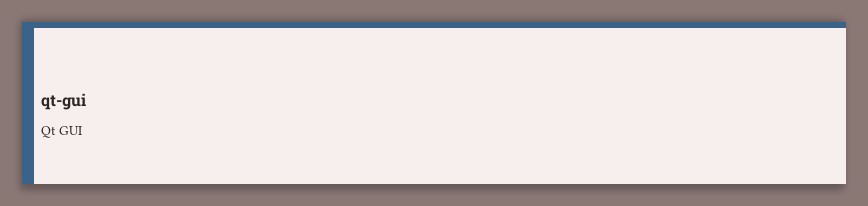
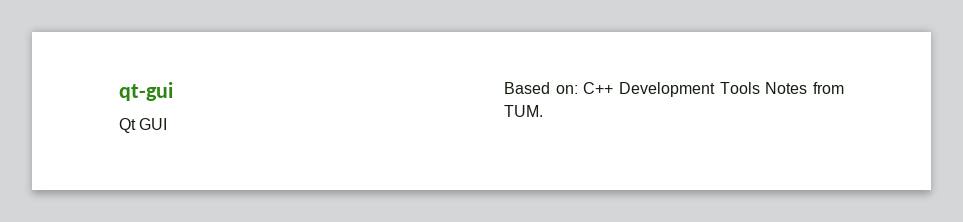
(82, 130) none -> [504,82,844,97] [504,105,543,117] // Based on: C++ Development Tools Notes from TUM.

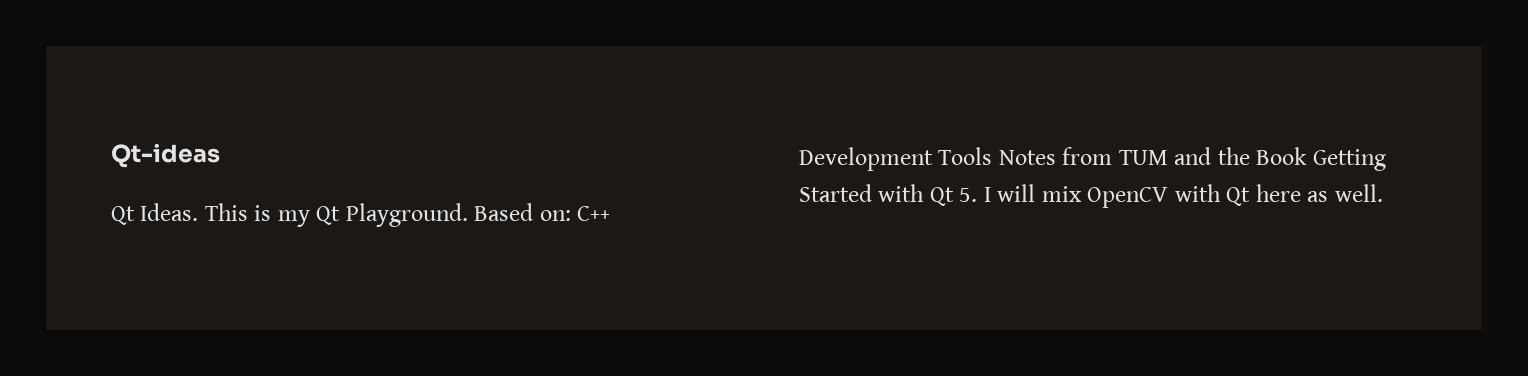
[119,82,173,101] [119,118,168,133] qt-gui // Qt GUI // -> [111,143,220,168] [111,203,468,227] Qt-ideas // Qt Ideas. This is my Qt Playground.
[504,105,543,117] TUM. -> [1118,147,1386,171] [799,184,1383,208] TUM and the Book Getting Started with Qt 5. I will mix OpenCV with Qt here as well.

